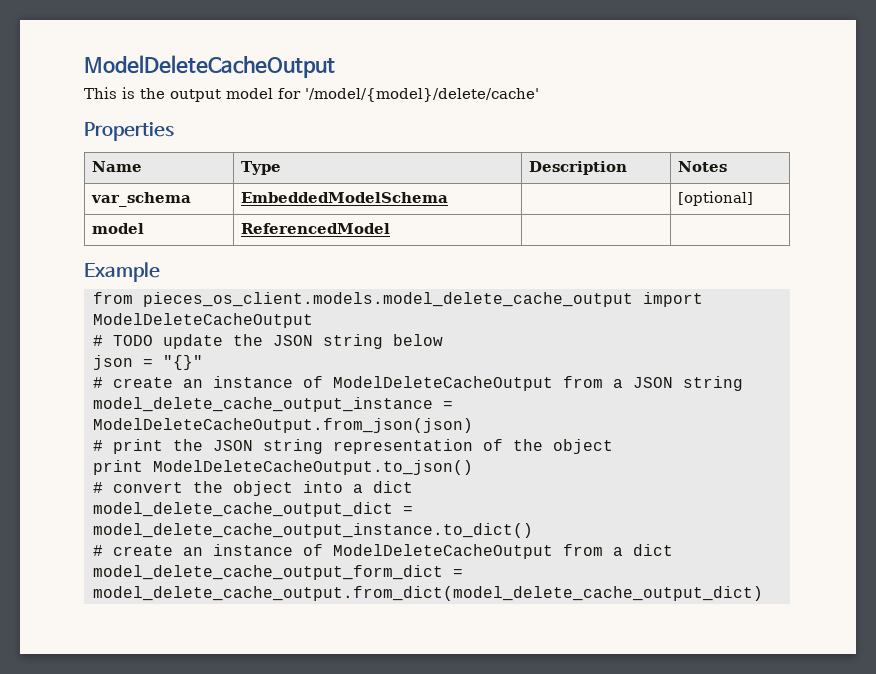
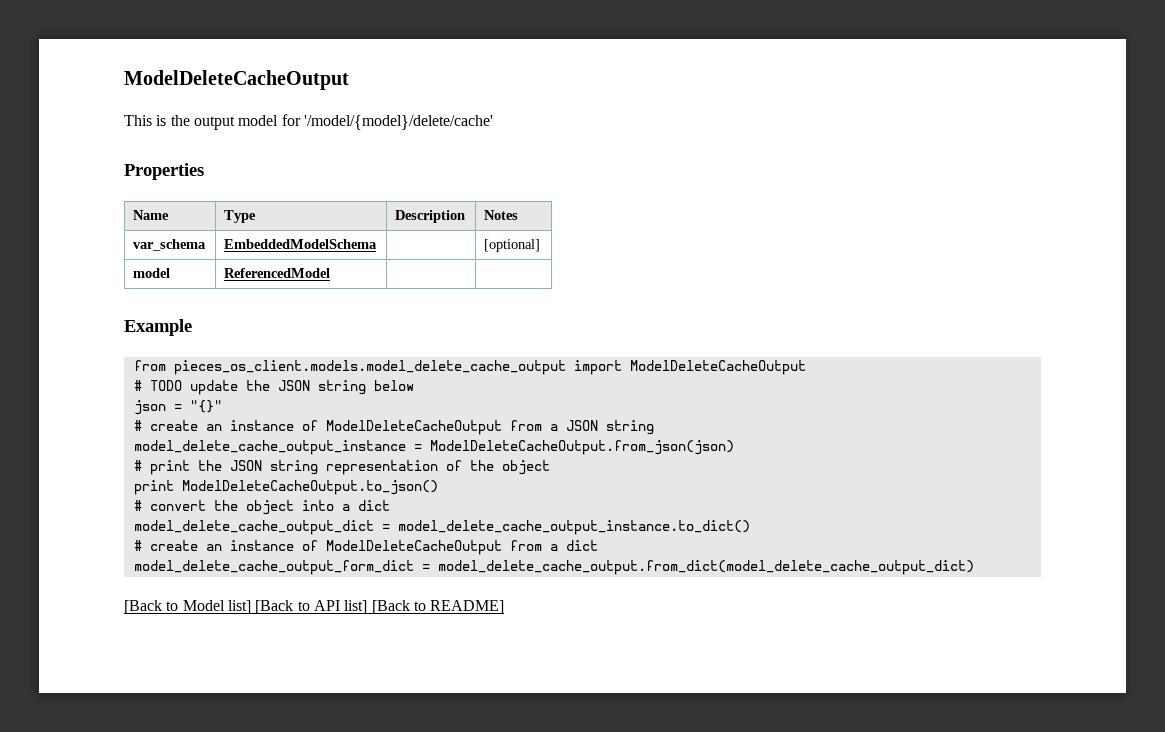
(763, 593) none -> [124,600,505,614] // [Back to Model list] [Back to API list] [Back to README]

